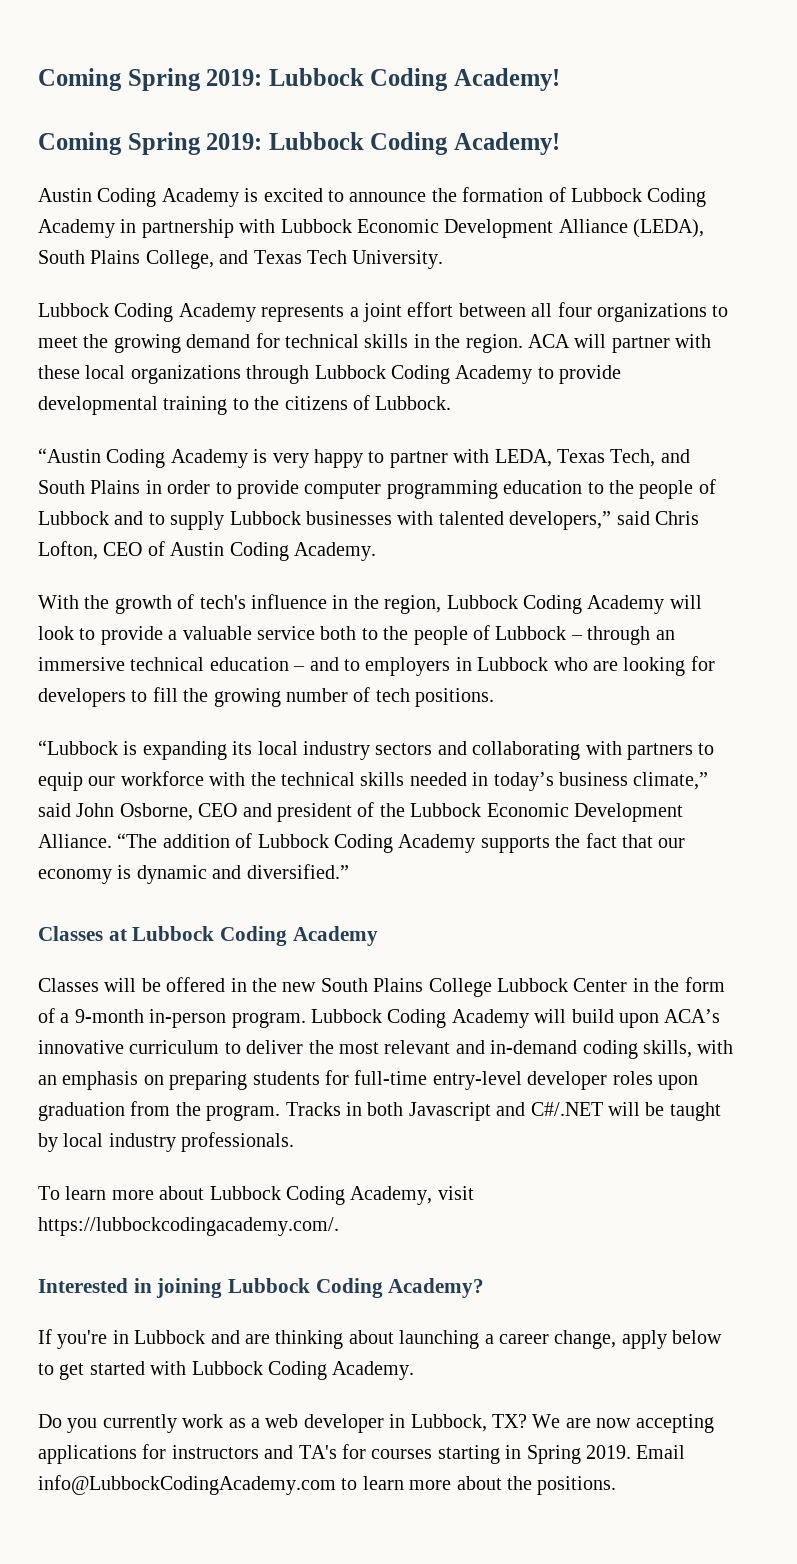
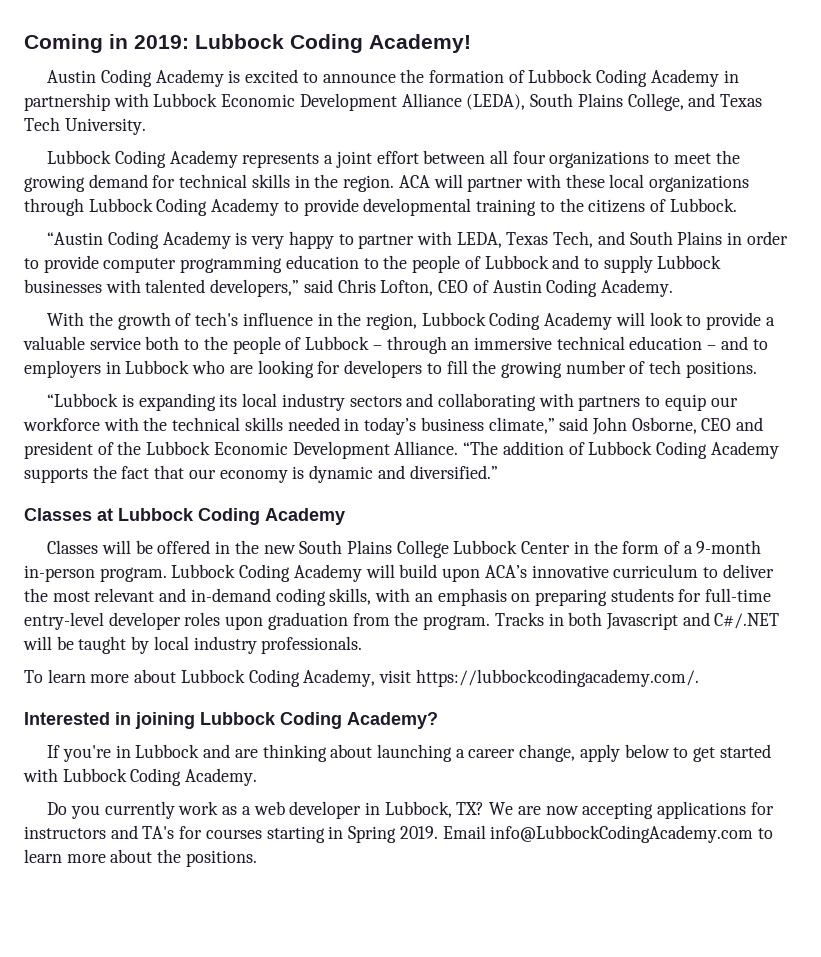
[38,68,561,91] [38,132,201,155] Coming Spring 2019: Lubbock Coding Academy! // Coming Spring -> [24,34,128,53] Coming in

